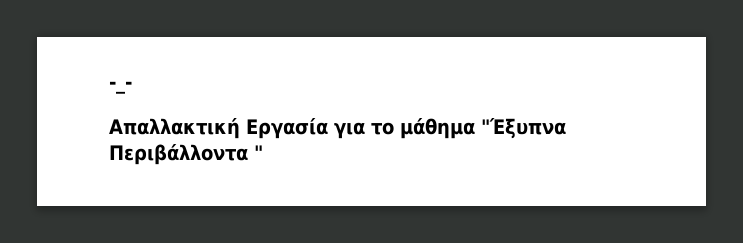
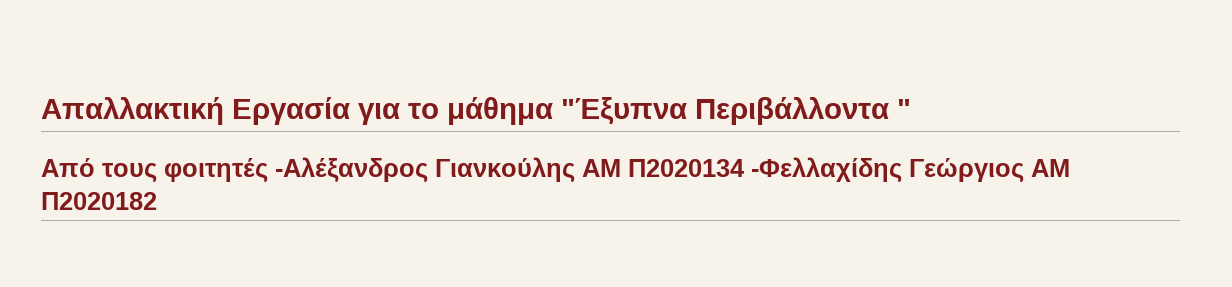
[109,81,132,94] -_- // -> (41, 111) none
(263, 152) none -> [41,157,1070,183] [41,192,157,210] // Από τους φοιτητές -Αλέξανδρος Γιανκούλης ΑΜ Π2020134 -Φελλαχίδης Γεώργιος ΑΜ Π2020182

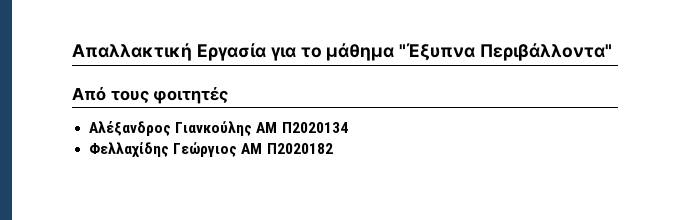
[695,97,911,125] Περιβάλλοντα " -> [480,43,613,61] Περιβάλλοντα"
[275,157,428,183] -Αλέξανδρος -> [89,121,172,136] // Αλέξανδρος
[751,157,902,183] -Φελλαχίδης -> [89,142,170,158] // Φελλαχίδης

